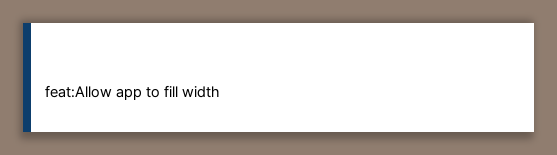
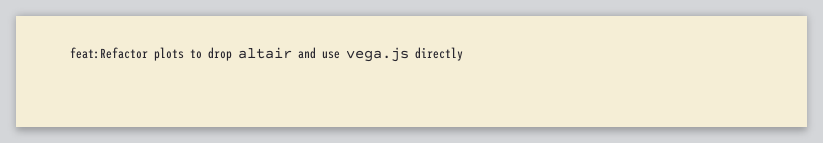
[45,85,220,100] feat:Allow app to fill width -> [70,47,463,62] feat:Refactor plots to drop altair and use vega.js directly

